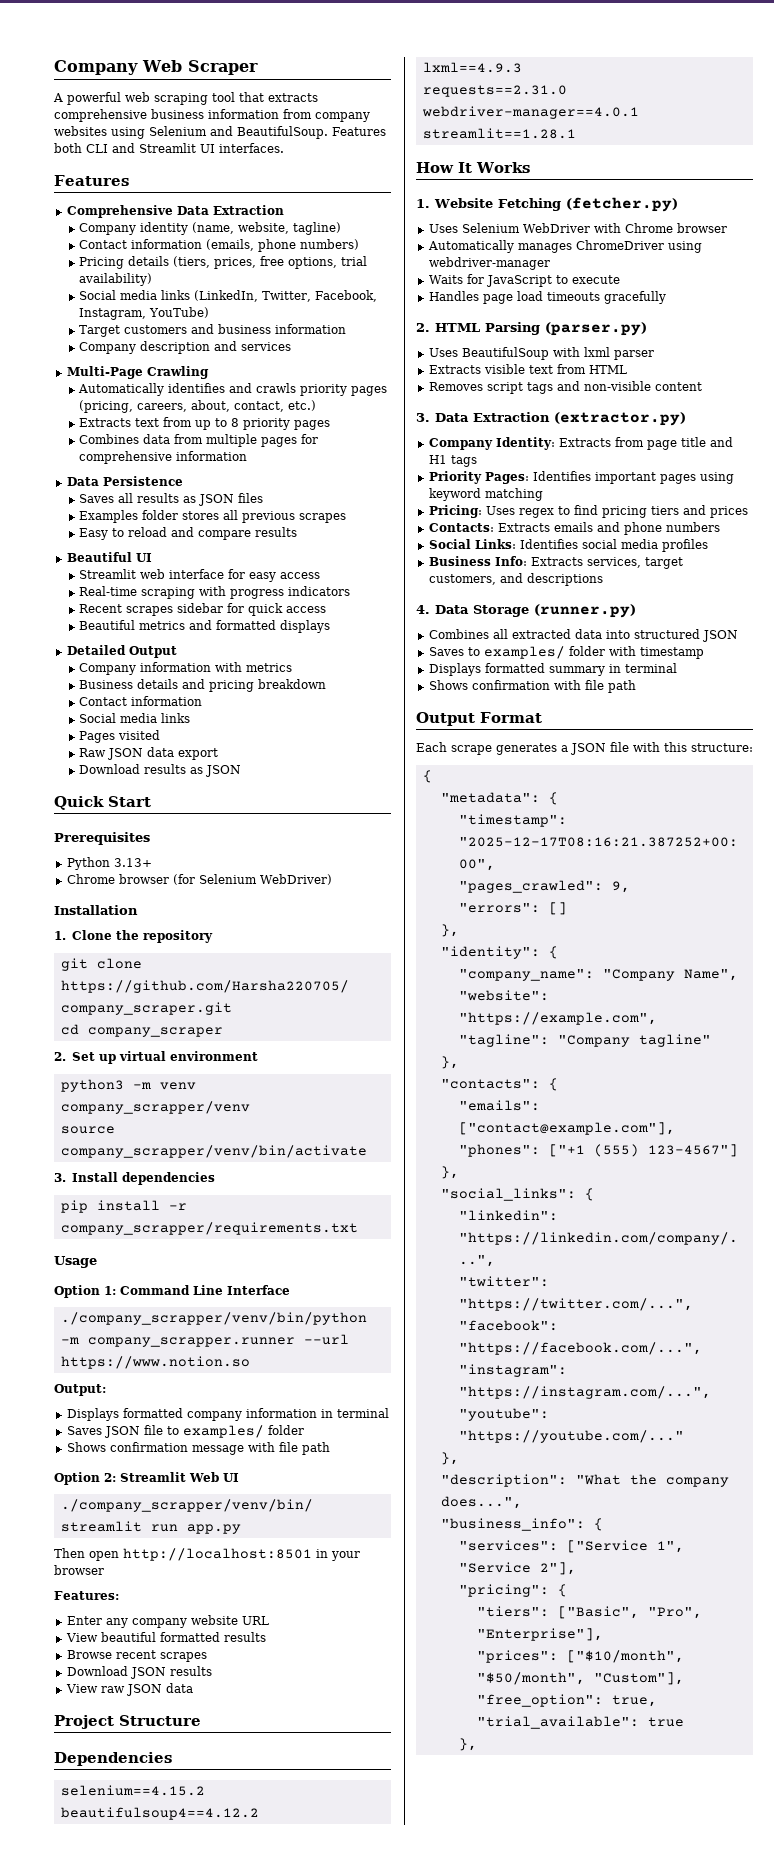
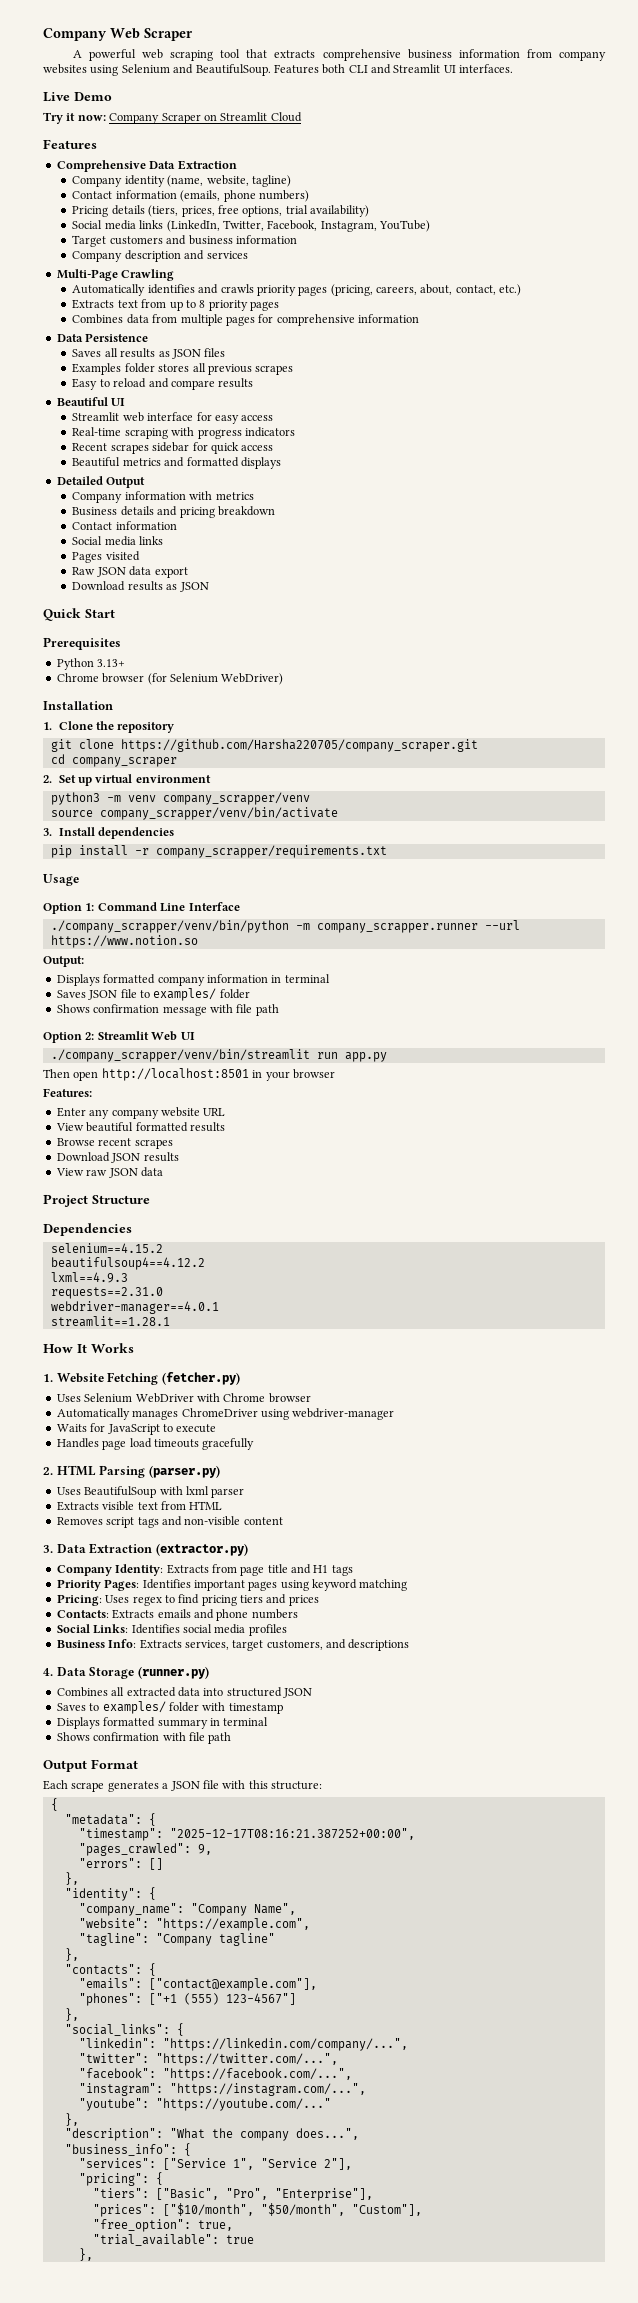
(284, 148) none -> [43,92,112,102] [43,112,302,124] // Live Demo // Try it now: Company Scraper on Streamlit Cloud

